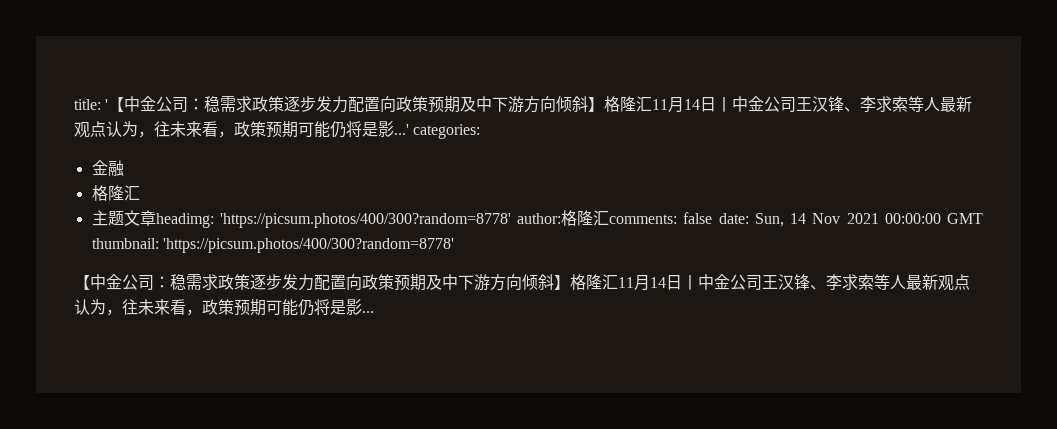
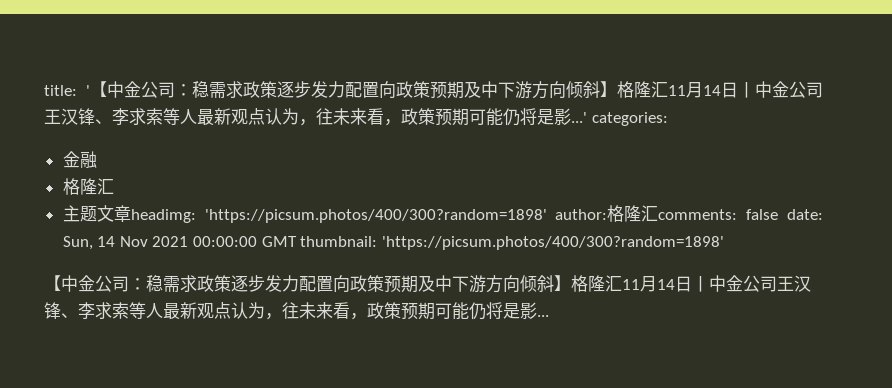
[219,213,511,228] 'https://picsum.photos/400/300?random=8778' -> [204,209,547,223] 'https://picsum.photos/400/300?random=1898'
[162,238,454,253] 'https://picsum.photos/400/300?random=8778' -> [381,236,724,250] 'https://picsum.photos/400/300?random=1898'

